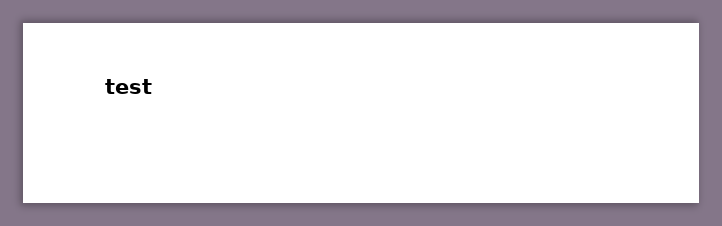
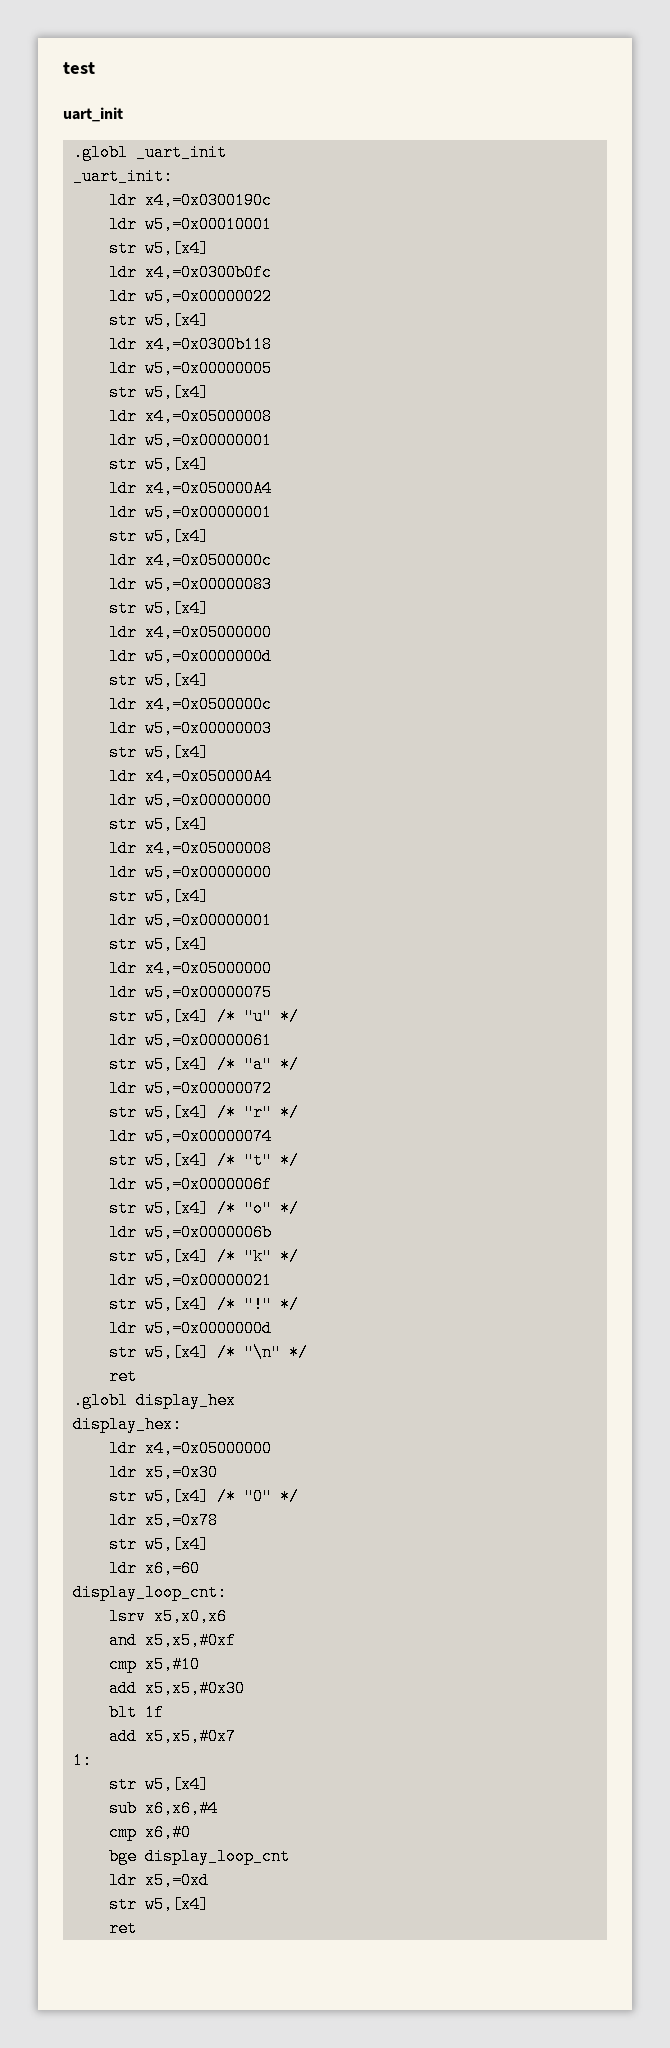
(152, 86) none -> [63,107,123,122] [72,144,227,161] [72,168,173,185] [108,192,272,209] [108,216,272,233] [108,240,209,257] [108,264,272,281] [108,288,272,305] [108,312,209,329] [108,336,272,353] [108,360,272,377] [108,384,209,401] [108,408,272,425] [108,432,272,449] [108,456,209,473] [108,480,272,497] [108,504,272,521] [108,528,209,545] [108,552,272,569] [108,576,272,593] [108,600,209,617] [108,624,272,641] [108,648,272,665] [108,672,209,689] [108,696,272,713] [108,720,272,737] [108,744,209,761] [108,768,272,785] [108,792,272,809] [108,816,209,833] [108,840,272,857] [108,864,272,881] [108,888,209,905] [108,912,272,929] [108,936,209,953] [108,960,272,977] [108,984,272,1001] [108,1008,299,1025] [108,1032,272,1049] [108,1056,299,1073] [108,1080,272,1097] [108,1104,299,1121] [108,1128,272,1145] [108,1152,299,1169] [108,1176,272,1193] [108,1200,299,1217] [108,1224,272,1241] [108,1248,299,1265] [108,1272,272,1289] [108,1296,299,1313] [108,1320,272,1337] [108,1344,308,1361] [108,1368,137,1385] [72,1392,236,1409] [72,1416,182,1433] [108,1440,272,1457] [108,1464,218,1481] [108,1488,299,1505] [108,1512,218,1529] [108,1536,209,1553] [108,1560,200,1577] [72,1584,227,1601] [108,1608,227,1625] [108,1632,236,1649] [108,1656,200,1673] [108,1680,245,1697] [108,1704,164,1721] [108,1728,236,1745] [72,1752,92,1769] [108,1776,209,1793] [108,1800,218,1817] [108,1824,191,1841] [108,1848,290,1865] [108,1872,209,1889] [108,1896,209,1913] [108,1920,137,1937] // uart_init // .globl _uart_init // _uart_init: // ldr x4,=0x0300190c // ldr w5,=0x00010001 // str w5,[x4] // ldr x4,=0x0300b0fc // ldr w5,=0x00000022 // str w5,[x4] // ldr x4,=0x0300b118 // ldr w5,=0x00000005 // str w5,[x4] // ldr x4,=0x05000008 // ldr w5,=0x00000001 // str w5,[x4] // ldr x4,=0x050000A4 // ldr w5,=0x00000001 // str w5,[x4] // ldr x4,=0x0500000c // ldr w5,=0x00000083 // str w5,[x4] // ldr x4,=0x05000000 // ldr w5,=0x0000000d // str w5,[x4] // ldr x4,=0x0500000c // ldr w5,=0x00000003 // str w5,[x4] // ldr x4,=0x050000A4 // ldr w5,=0x00000000 // str w5,[x4] // ldr x4,=0x05000008 // ldr w5,=0x00000000 // str w5,[x4] // ldr w5,=0x00000001 // str w5,[x4] // ldr x4,=0x05000000 // ldr w5,=0x00000075 // str w5,[x4] /* "u" */ // ldr w5,=0x00000061 // str w5,[x4] /* "a" */ // ldr w5,=0x00000072 // str w5,[x4] /* "r" */ // ldr w5,=0x00000074 // str w5,[x4] /* "t" */ // ldr w5,=0x0000006f // str w5,[x4] /* "o" */ // ldr w5,=0x0000006b // str w5,[x4] /* "k" */ // ldr w5,=0x00000021 // str w5,[x4] /* "!" */ // ldr w5,=0x0000000d // str w5,[x4] /* "\n" */ // ret // .globl display_hex // display_hex: // ldr x4,=0x05000000 // ldr x5,=0x30 // str w5,[x4] /* "0" */ // ldr x5,=0x78 // str w5,[x4] // ldr x6,=60 // display_loop_cnt: // lsrv x5,x0,x6 // and x5,x5,#0xf // cmp x5,#10 // add x5,x5,#0x30 // blt 1f // add x5,x5,#0x7 // 1: // str w5,[x4] // sub x6,x6,#4 // cmp x6,#0 // bge display_loop_cnt // ldr x5,=0xd // str w5,[x4] // ret

